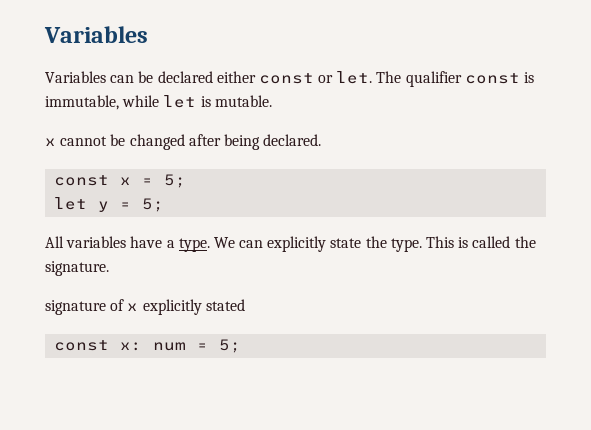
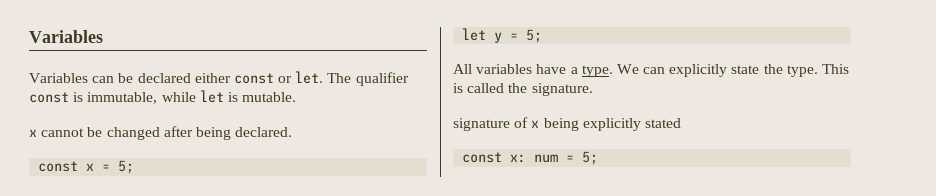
(139, 307) none -> [543,118,579,131] being

